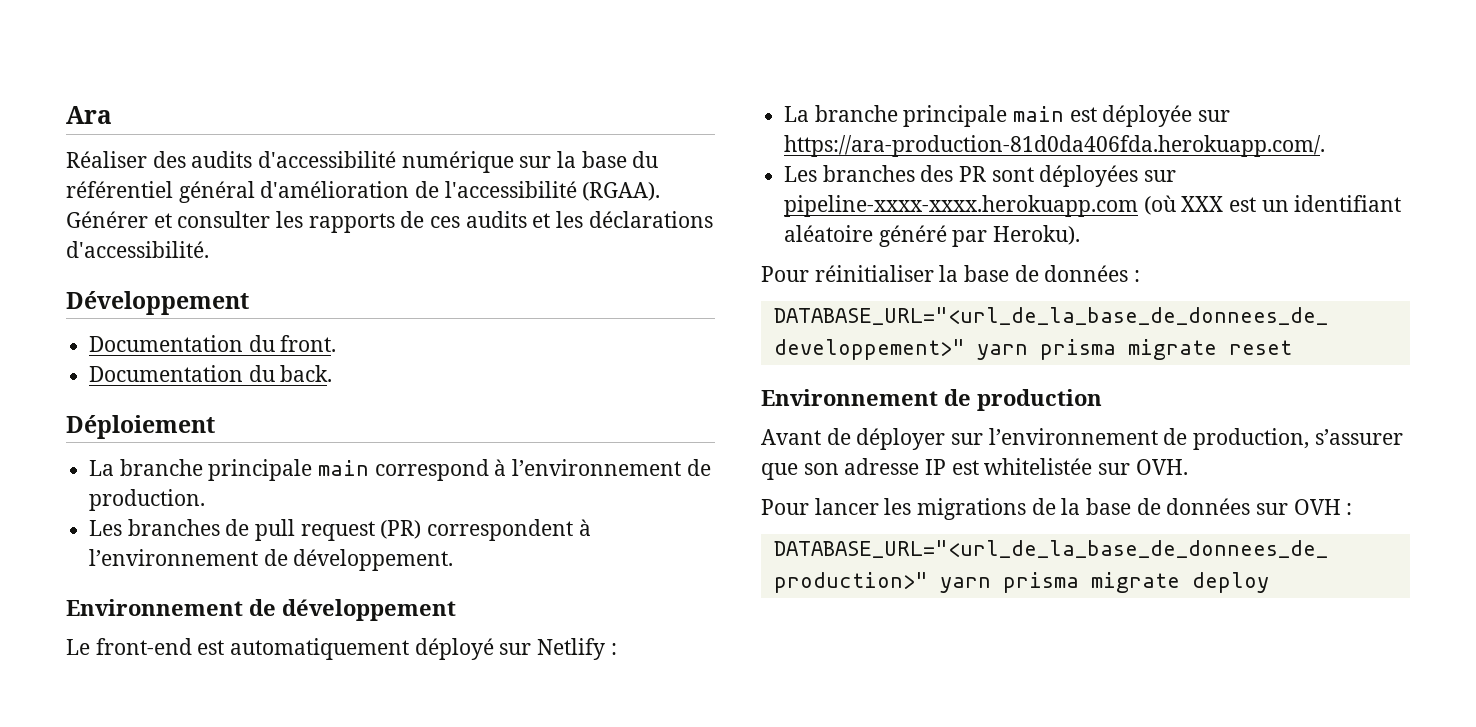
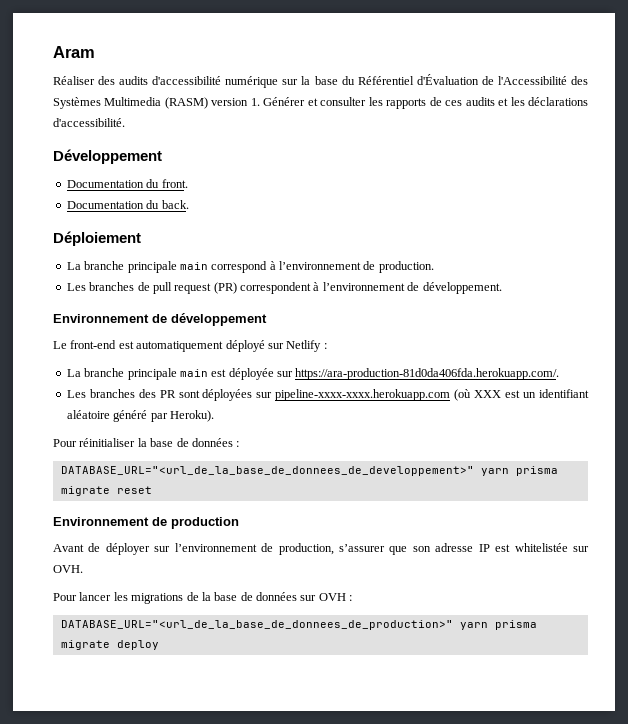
[66,106,112,124] Ara -> [53,46,95,58] Aram
[66,181,661,203] référentiel général d'amélioration de l'accessibilité (RGAA). -> [357,74,589,85] [53,97,260,109] Référentiel d'Évaluation de l'Accessibilité des Systèmes Multimedia (RASM) version 1.

